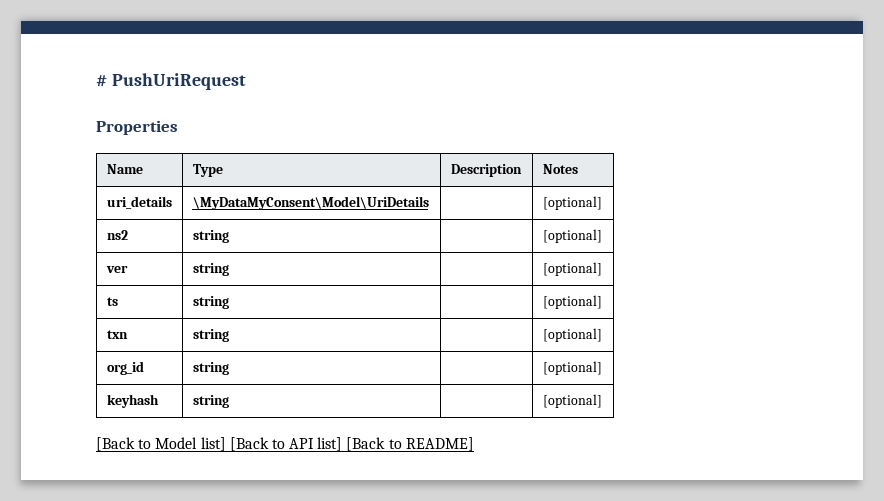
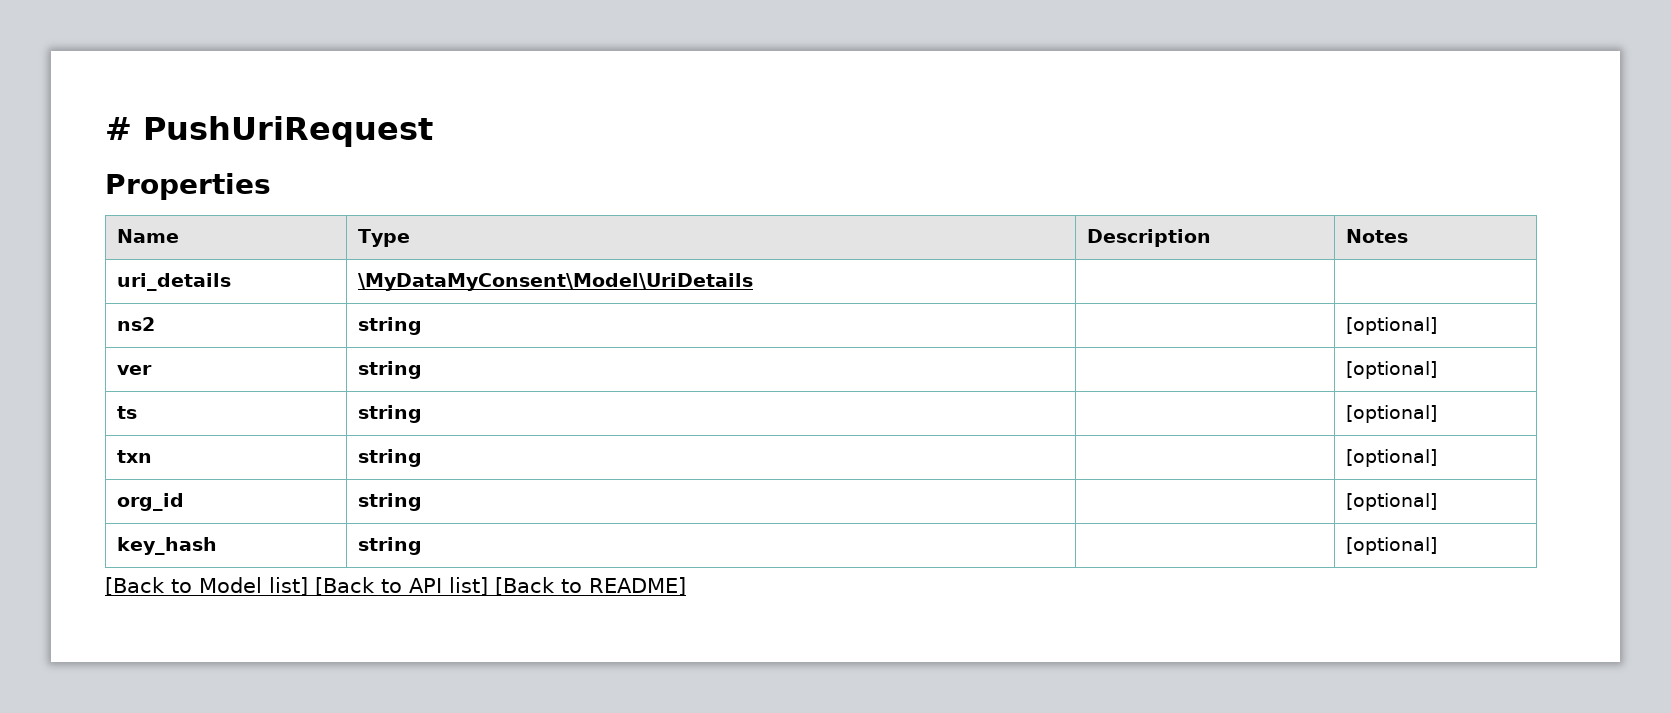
[542,196,602,210] [optional] -> (754, 282) none
[106,394,159,408] keyhash -> [117,537,218,555] key_hash

